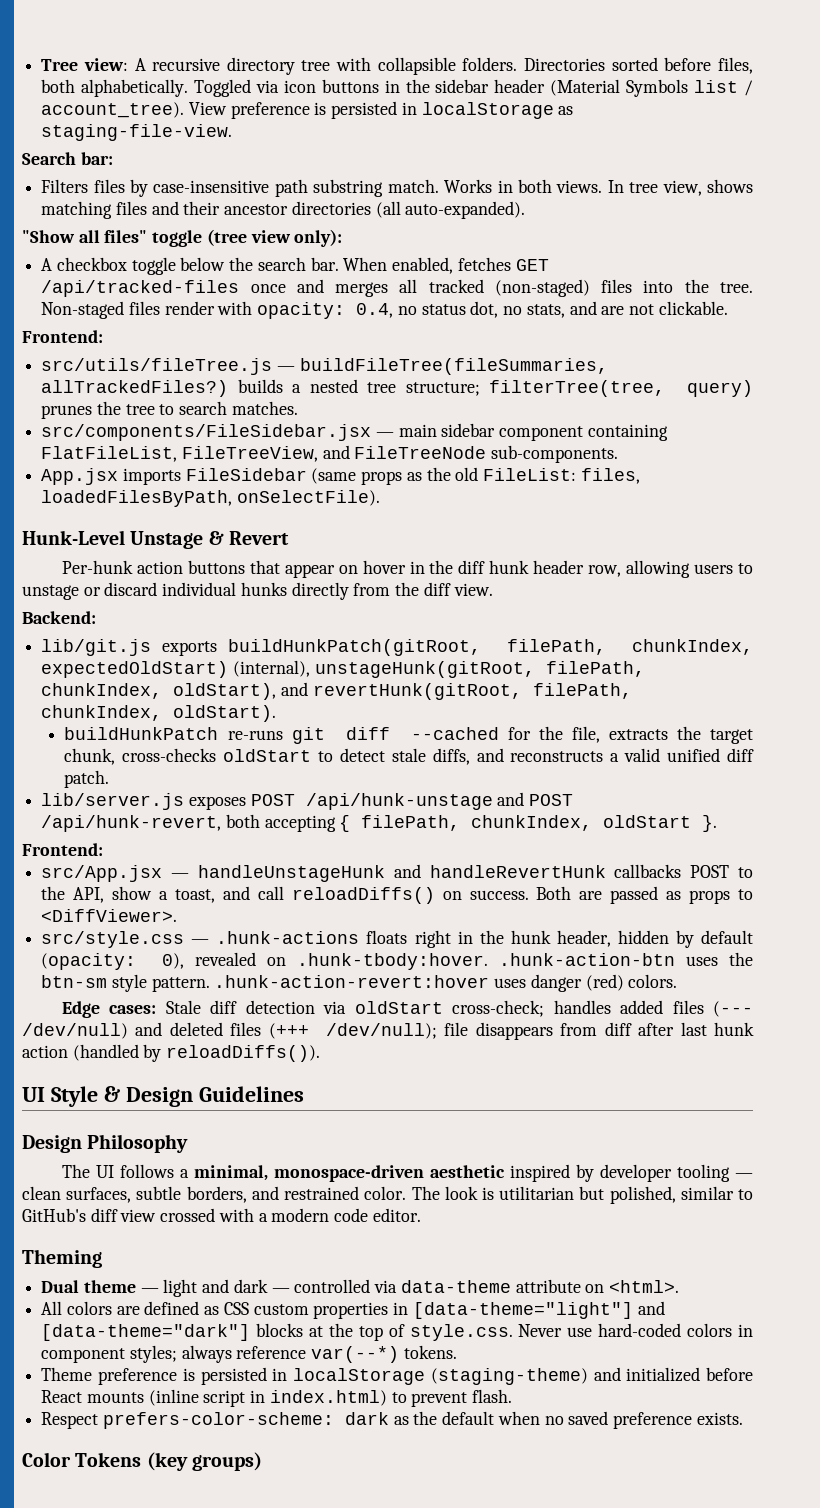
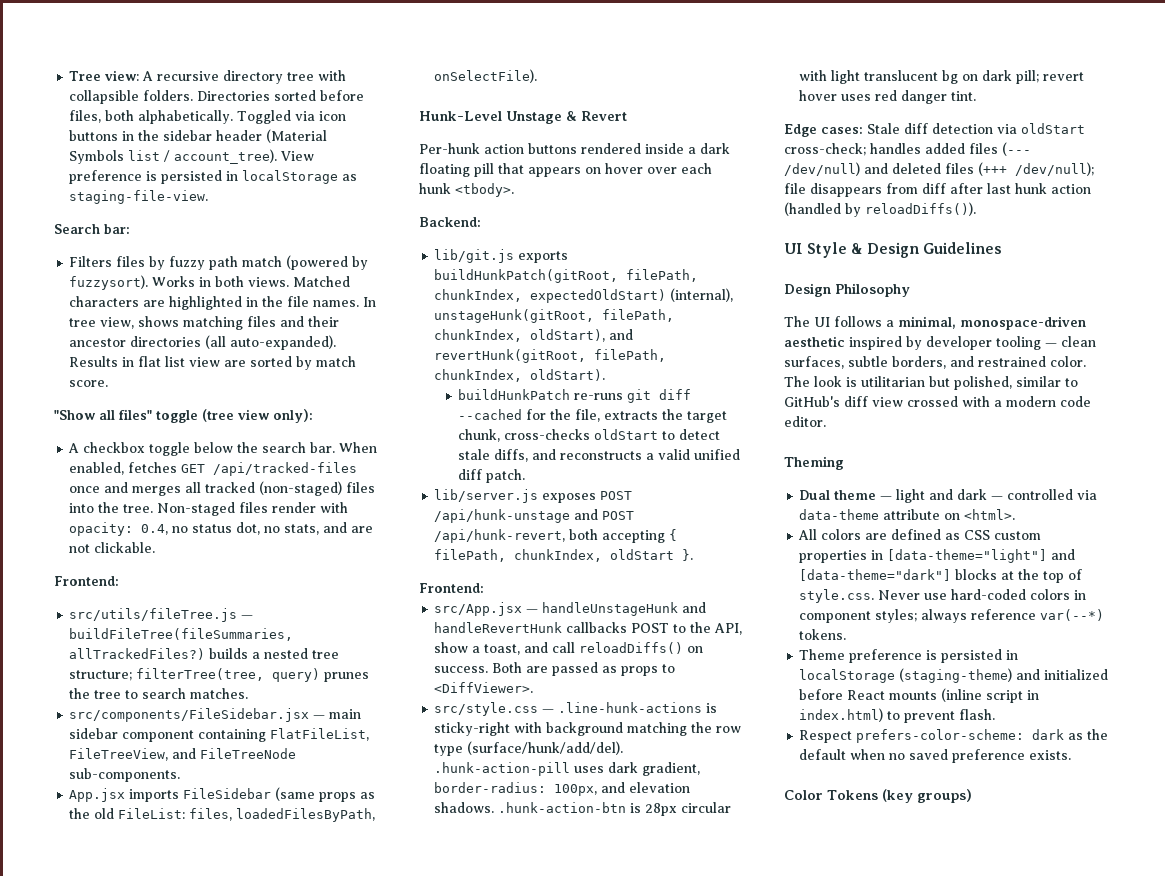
[153,179,603,197] case-insensitive path substring match. Works in both views. -> [169,255,369,270] [69,275,351,290] [69,296,360,310] fuzzy path match (powered by fuzzysort). Works in both views. Matched characters are highlighted in the file names.
(526, 210) none -> [69,356,357,370] [69,380,109,387] Results in flat list view are sorted by match score.
[249,560,753,578] [22,582,493,600] that appear on hover in the diff hunk header row, allowing users to unstage or discard individual hunks directly from the diff view. -> [581,143,730,154] [419,163,712,177] [419,183,514,197] rendered inside a dark floating pill that appears on hover over each hunk <tbody>.
[216,930,754,948] [41,952,753,970] [41,974,678,992] .hunk-actions floats right in the hunk header, hidden by default (opacity: 0), revealed on .hunk-tbody:hover. .hunk-action-btn uses the btn-sm style pattern. .hunk-action-revert:hover uses danger (red) colors. -> [558,702,718,713] [434,722,742,736] [434,741,624,756] [434,762,701,776] [434,782,691,796] [434,802,732,816] [799,70,1085,84] [799,90,977,104] .line-hunk-actions is sticky-right with background matching the row type (surface/hunk/add/del). .hunk-action-pill uses dark gradient, border-radius: 100px, and elevation shadows. .hunk-action-btn is 28px circular with light translucent bg on dark pill; revert hover uses red danger tint.

